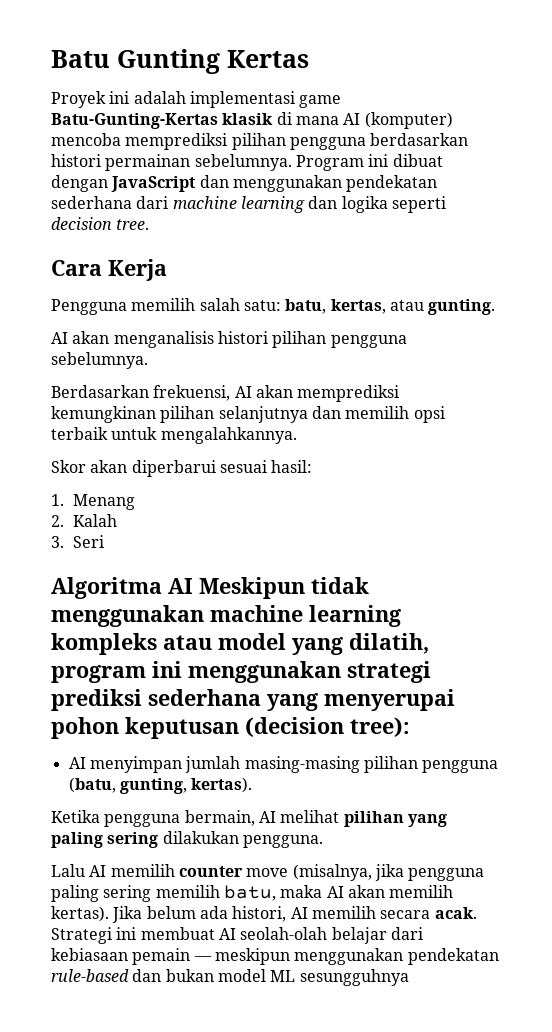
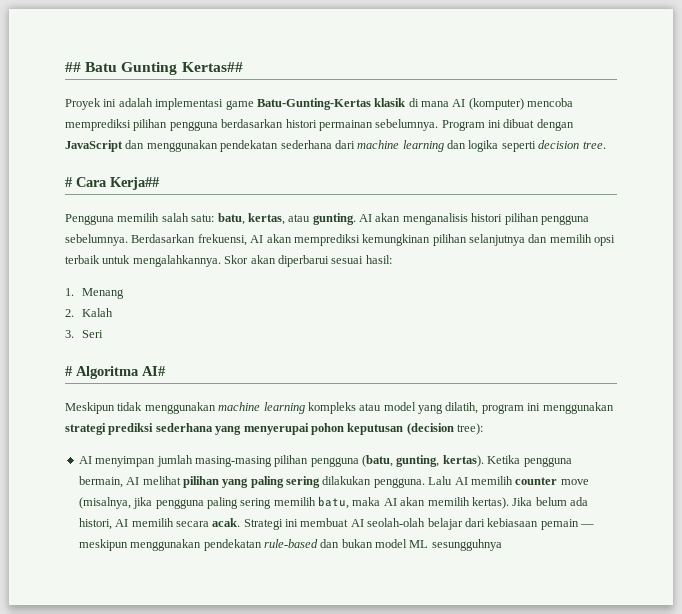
(51, 59) none -> [65,62,81,72] ##
[227,50,309,68] Kertas -> [181,62,243,72] Kertas##
[51,259,167,281] Cara Kerja -> [65,177,160,190] # Cara Kerja##
(496, 307) // -> (356, 219) none
(148, 360) // -> (128, 240) none
(297, 435) // -> (221, 261) none
[51,577,193,599] Algoritma AI -> [65,366,166,379] # Algoritma AI# //
(253, 785) // -> (484, 461) none
(323, 841) // -> (425, 483) none

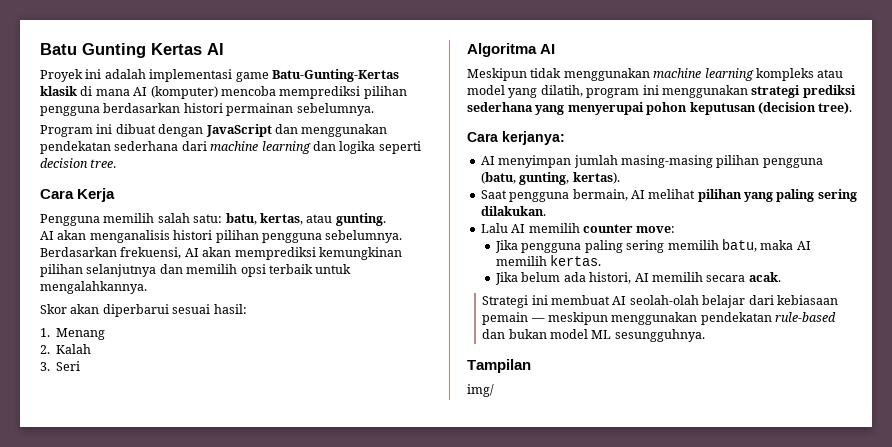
[65,62,81,72] ## -> (40, 49) none
[181,62,243,72] Kertas## -> [151,43,224,55] Kertas AI
(439, 125) none -> (374, 109) //
[65,177,160,190] # Cara Kerja## -> [40,188,116,202] Cara Kerja
(356, 219) none -> (386, 219) //
(221, 261) none -> (147, 287) //
[65,366,166,379] # Algoritma AI# -> [467,43,556,57] Algoritma AI
[457,423,483,435] tree): -> [818,102,853,114] [467,131,565,145] tree). // Cara kerjanya:
[487,455,521,464] Ketika -> [480,190,507,199] // Saat
[322,476,425,488] dilakukan pengguna. -> [480,206,546,216] dilakukan. //
[560,479,589,485] [78,497,153,509] move (misalnya, jika -> [636,226,676,233] [495,240,519,253] move: // Jika
[400,497,509,509] akan memilih kertas). -> [496,255,602,266] memilih kertas. //
(241, 522) none -> (781, 277) //
[431,539,502,551] sesungguhnya -> [614,329,705,342] [467,359,531,373] [467,384,494,397] sesungguhnya. // Tampilan // img/

